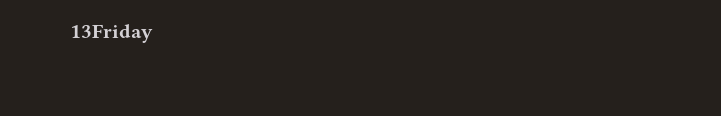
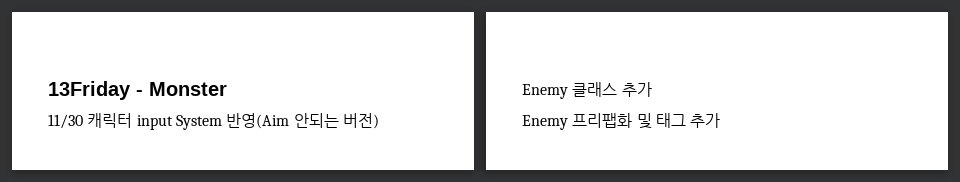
(153, 33) none -> [136,82,227,96] [48,113,379,130] [522,82,652,99] [522,113,721,130] - Monster // 11/30 캐릭터 input System 반영(Aim 안되는 버전) // Enemy 클래스 추가 // Enemy 프리팹화 및 태그 추가

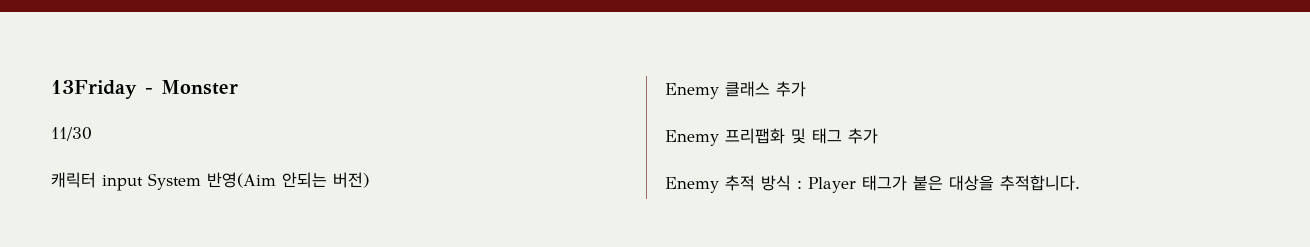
(83, 121) none -> (92, 134) //
(721, 120) none -> [665,175,1080,193] // Enemy 추적 방식 : Player 태그가 붙은 대상을 추적합니다.

